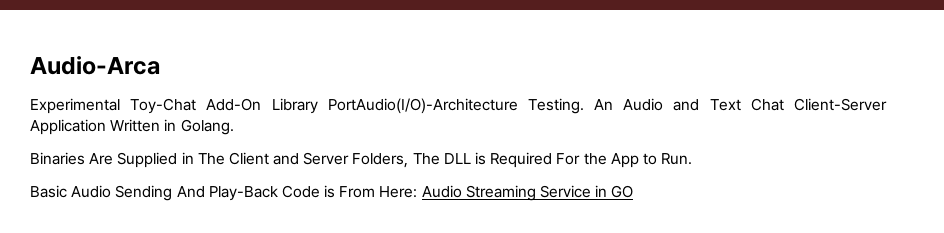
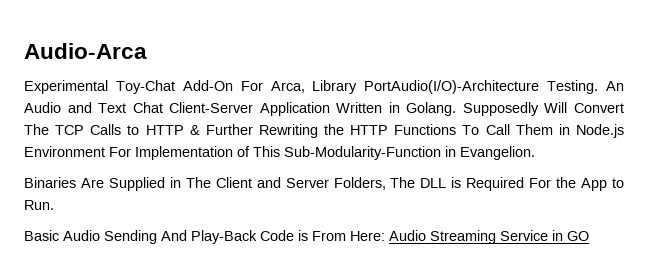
(262, 104) none -> [240,81,305,93] For Arca,
(234, 127) none -> [462,102,624,116] [24,124,624,138] [24,146,535,160] Supposedly Will Convert The TCP Calls to HTTP & Further Rewriting the HTTP Functions To Call Them in Node.js Environment For Implementation of This Sub-Modularity-Function in Evangelion.

